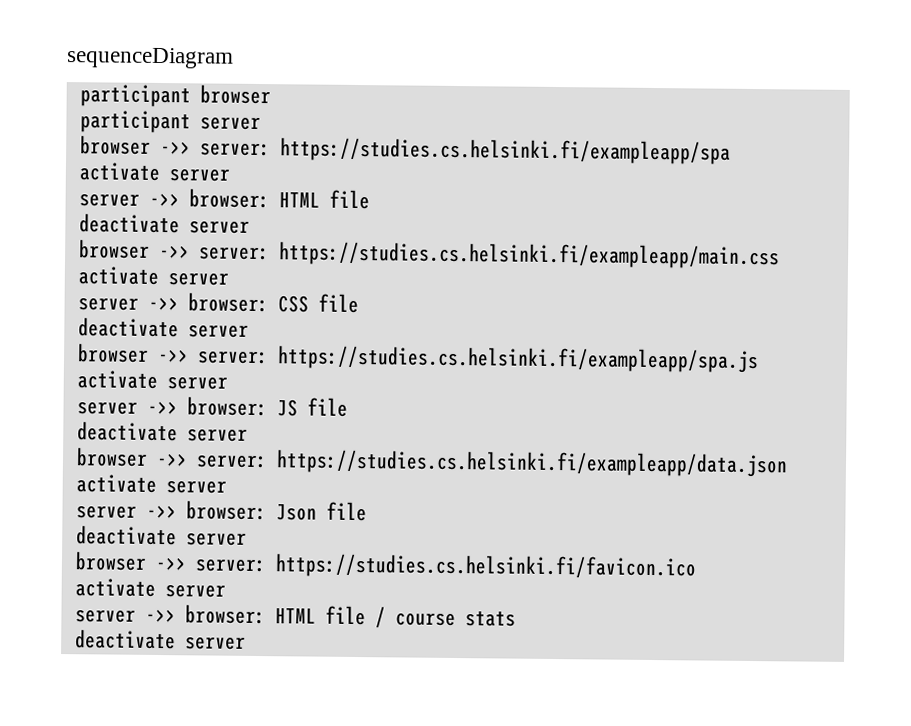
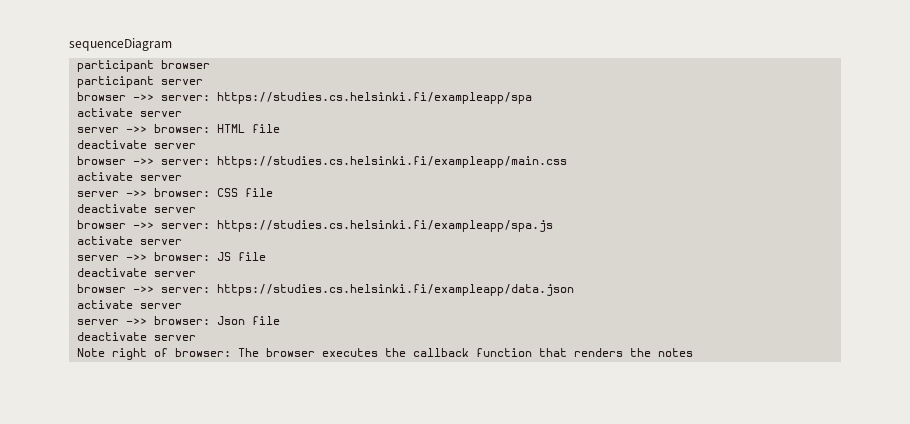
[74,551,697,581] [74,578,226,598] [74,604,516,629] [74,629,246,650] browser ->> server: https://studies.cs.helsinki.fi/favicon.ico // activate server // server ->> browser: HTML file / course stats // deactivate server -> [77,348,694,360] Note right of browser: The browser executes the callback function that renders the notes

